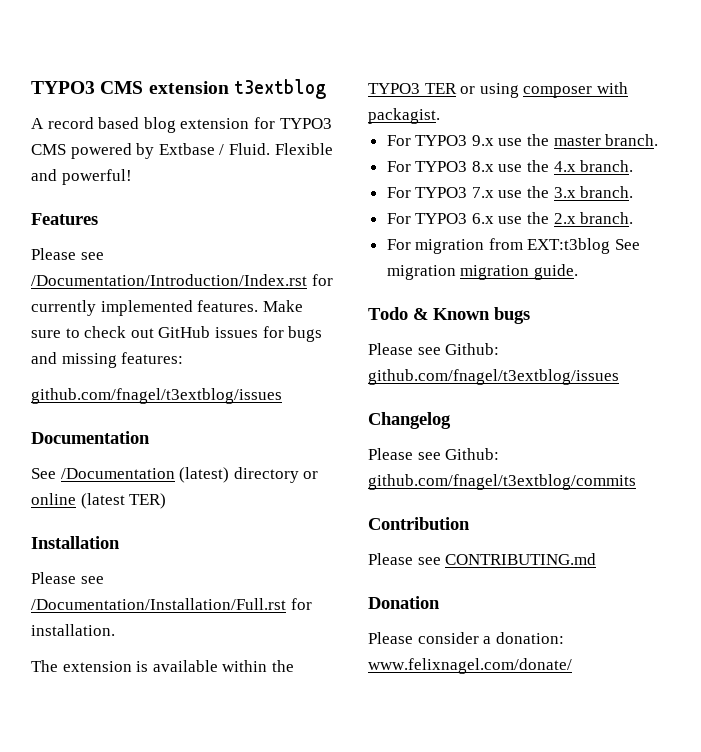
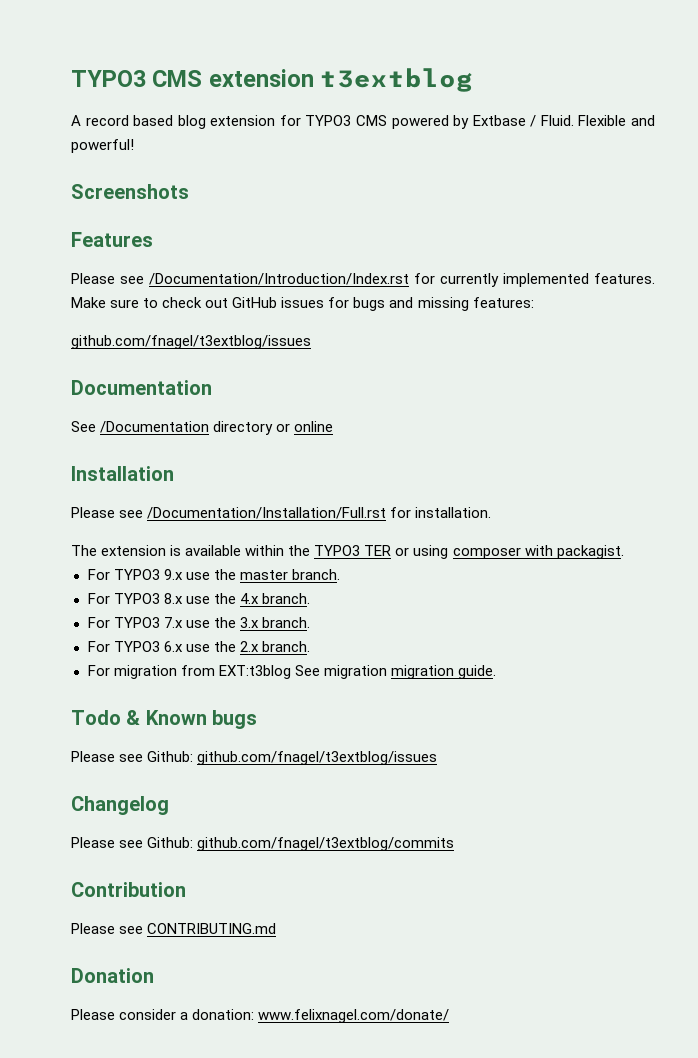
(132, 177) none -> [71,184,189,199] // Screenshots
[179,467,230,483] (latest) -> (210, 427) none
[80,493,167,509] (latest TER) -> (334, 426) none

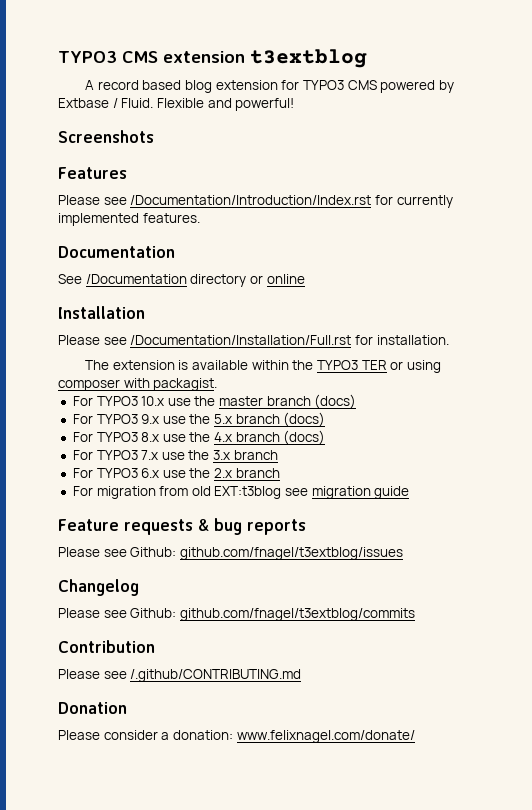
[71,297,534,311] [71,335,311,349] Make sure to check out GitHub issues for bugs and missing features: // github.com/fnagel/t3extblog/issues -> (200, 218) none
(624, 552) none -> [72,394,357,409] // For TYPO3 10.x use the master branch (docs)
[239,569,340,580] master branch. -> [214,412,326,427] 5.x branch (docs)
[261,593,310,604] branch. -> [235,430,326,445] branch (docs)
[261,617,310,628] branch. -> [233,450,278,460] branch
[261,641,310,652] branch. -> [235,468,280,478] branch
[218,665,496,679] [71,710,258,729] EXT:t3blog See migration migration guide. // Todo & Known bugs -> [191,486,410,499] [58,518,306,535] old EXT:t3blog see migration guide // Feature requests & bug reports
[147,923,277,934] CONTRIBUTING.md -> [130,669,302,682] /.github/CONTRIBUTING.md

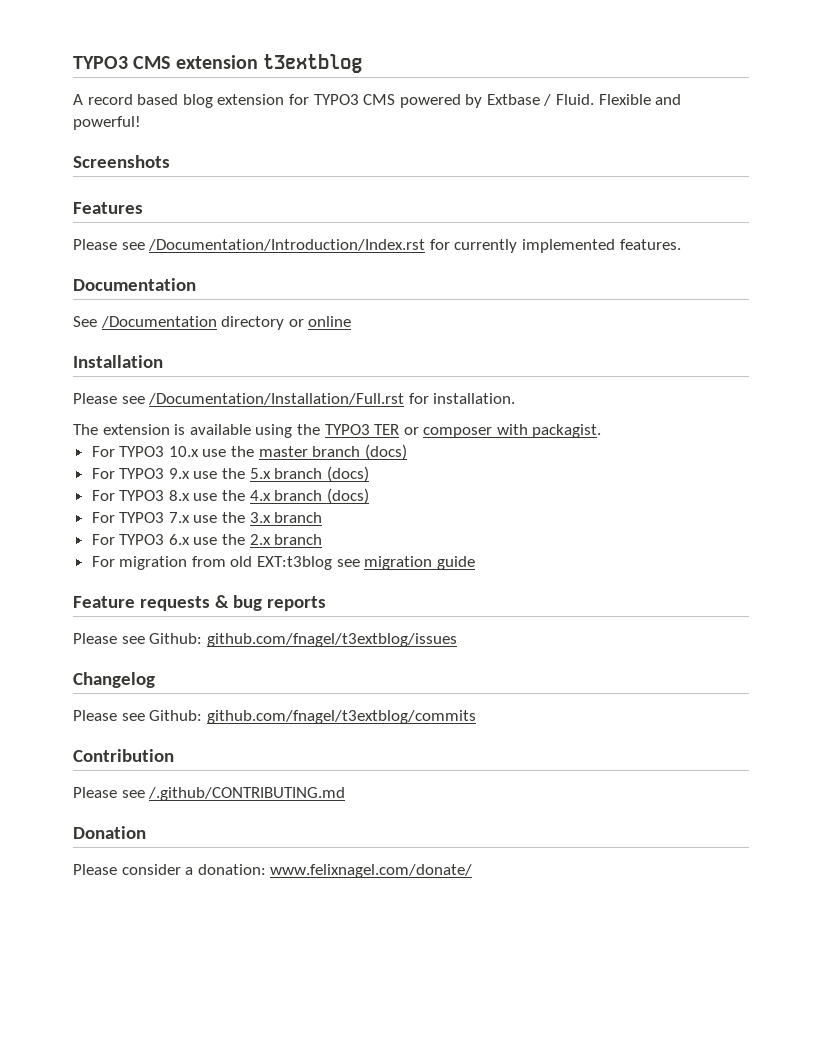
[251,360,289,370] within -> [255,424,293,438] using
[406,360,441,373] using -> (419, 431) none

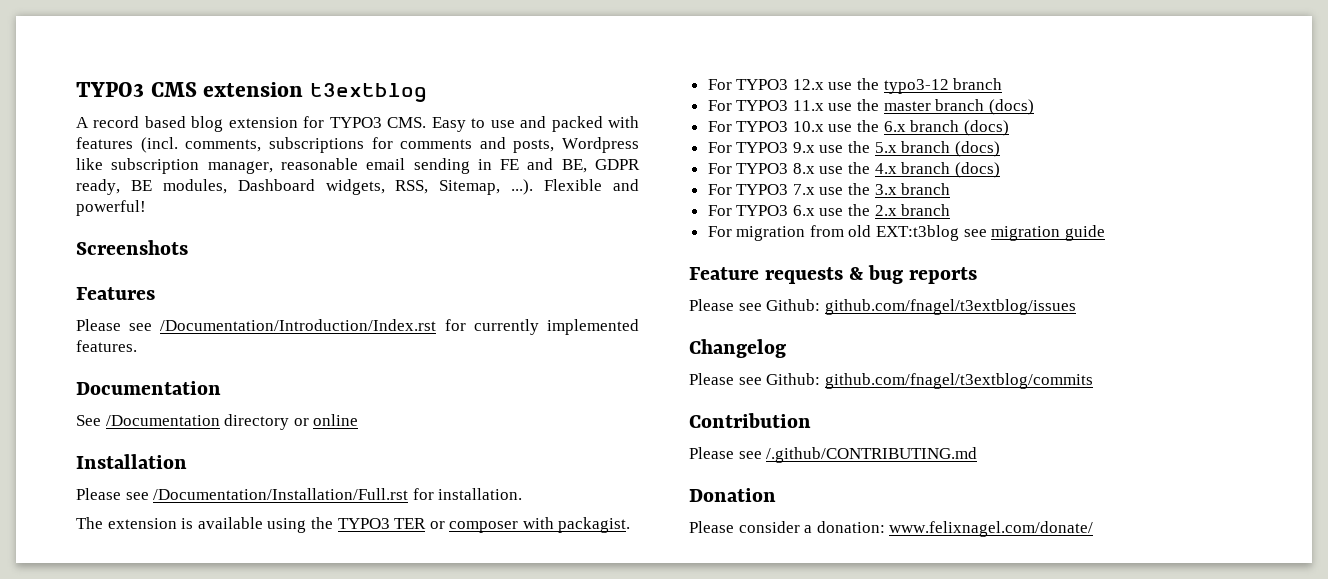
[363,94,595,108] CMS powered by Extbase / Fluid. -> [387,116,639,132] [76,137,639,153] [76,158,641,174] [76,179,534,195] CMS. Easy to use and packed with features (incl. comments, subscriptions for comments and posts, Wordpress like subscription manager, reasonable email sending in FE and BE, GDPR ready, BE modules, Dashboard widgets, RSS, Sitemap, ...).
(602, 431) none -> [707,78,1003,94] [707,99,1034,115] // For TYPO3 12.x use the typo3-12 branch // For TYPO3 11.x use the master branch (docs)
[258,446,308,457] master -> [883,121,906,132] 6.x

